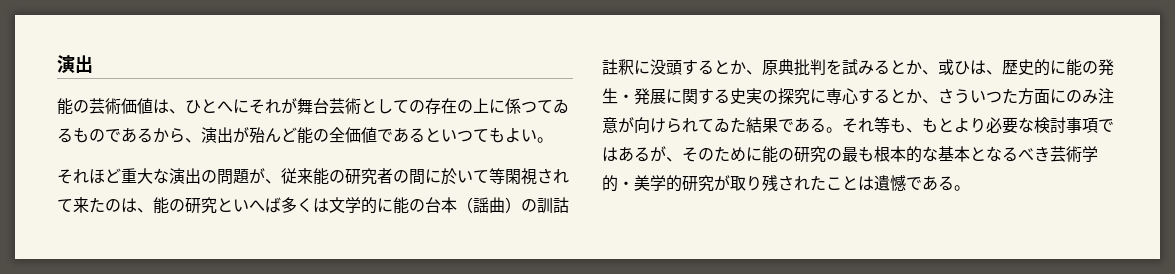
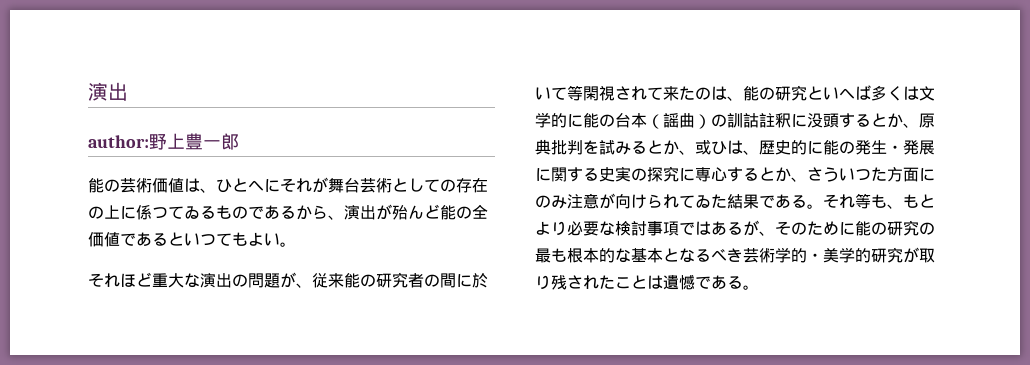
[57,55,93,73] 演出 -> [88,82,128,101] [88,133,239,150] 演出 // author:野上豊一郎

